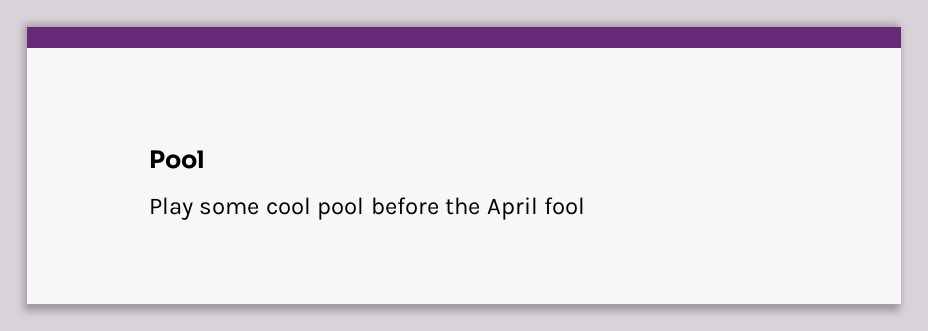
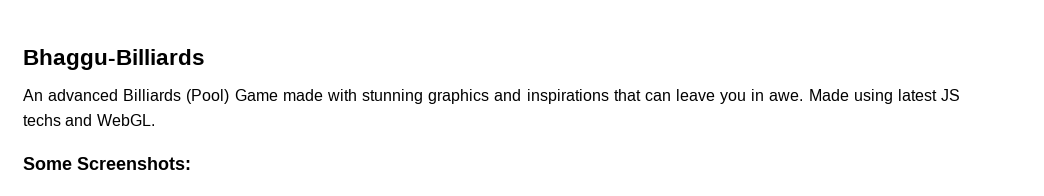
[149,150,205,169] [149,197,586,220] Pool // Play some cool pool before the April fool -> [23,49,205,70] [23,89,960,104] [23,114,155,126] [23,157,191,170] Bhaggu-Billiards // An advanced Billiards (Pool) Game made with stunning graphics and inspirations that can leave you in awe. Made using latest JS techs and WebGL. // Some Screenshots:

